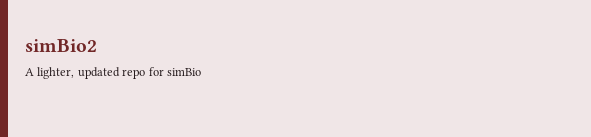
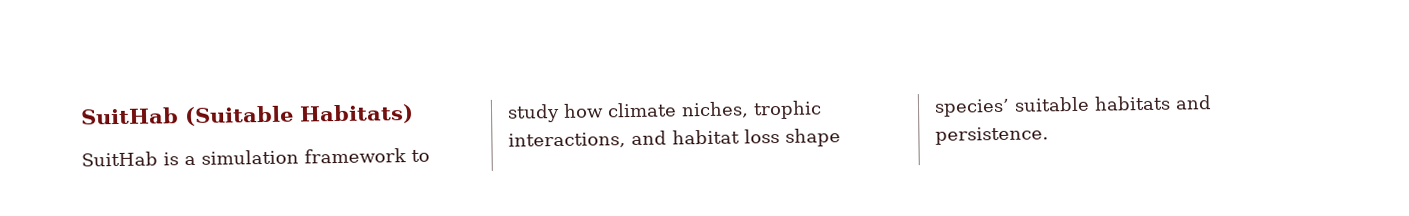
[25,39,97,52] [25,67,201,79] simBio2 // A lighter, updated repo for simBio -> [80,103,414,127] [81,148,430,167] [507,100,822,123] [508,128,841,149] [934,95,1212,117] [935,126,1049,145] SuitHab (Suitable Habitats) // SuitHab is a simulation framework to study how climate niches, trophic interactions, and habitat loss shape species’ suitable habitats and persistence.

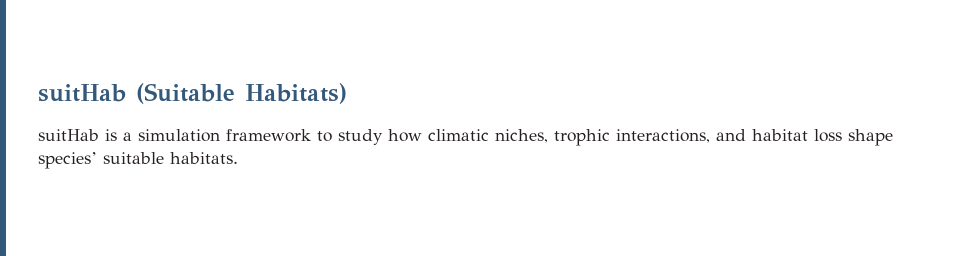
[80,107,179,125] SuitHab -> [38,84,126,102] suitHab
[81,151,158,167] SuitHab -> [38,129,99,141] suitHab
[607,102,677,118] climate -> [428,129,489,141] climatic
[1094,95,1212,111] [935,126,1049,145] habitats and persistence. -> [170,152,238,164] habitats.

